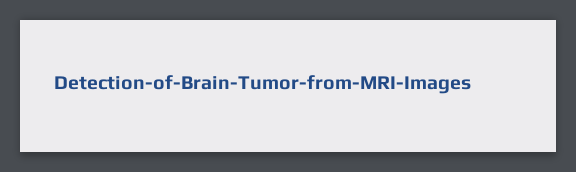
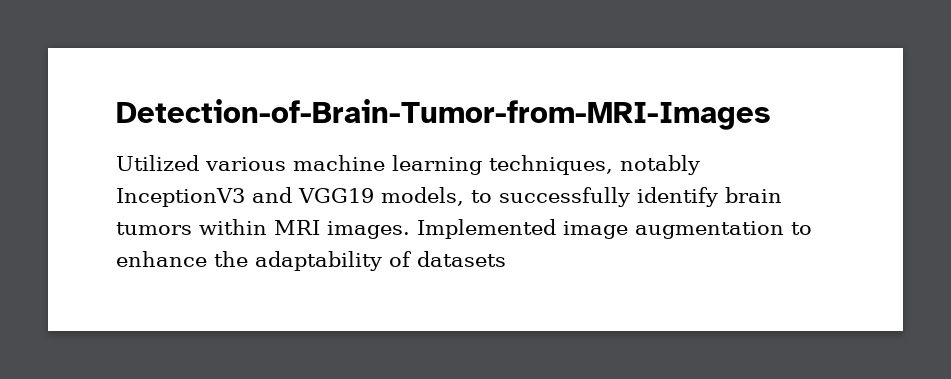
(471, 84) none -> [116,155,700,175] [116,187,782,207] [116,219,812,239] [116,251,506,271] // Utilized various machine learning techniques, notably InceptionV3 and VGG19 models, to successfully identify brain tumors within MRI images. Implemented image augmentation to enhance the adaptability of datasets

